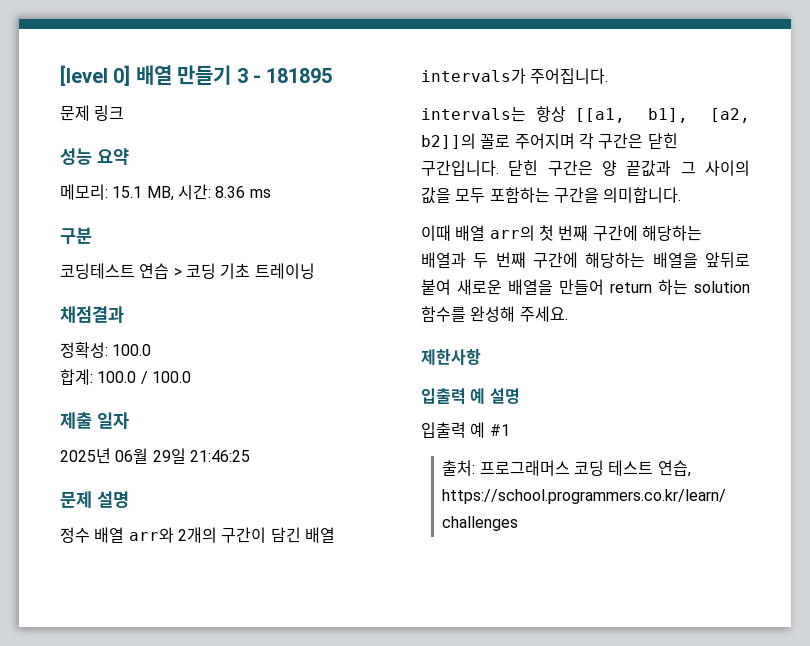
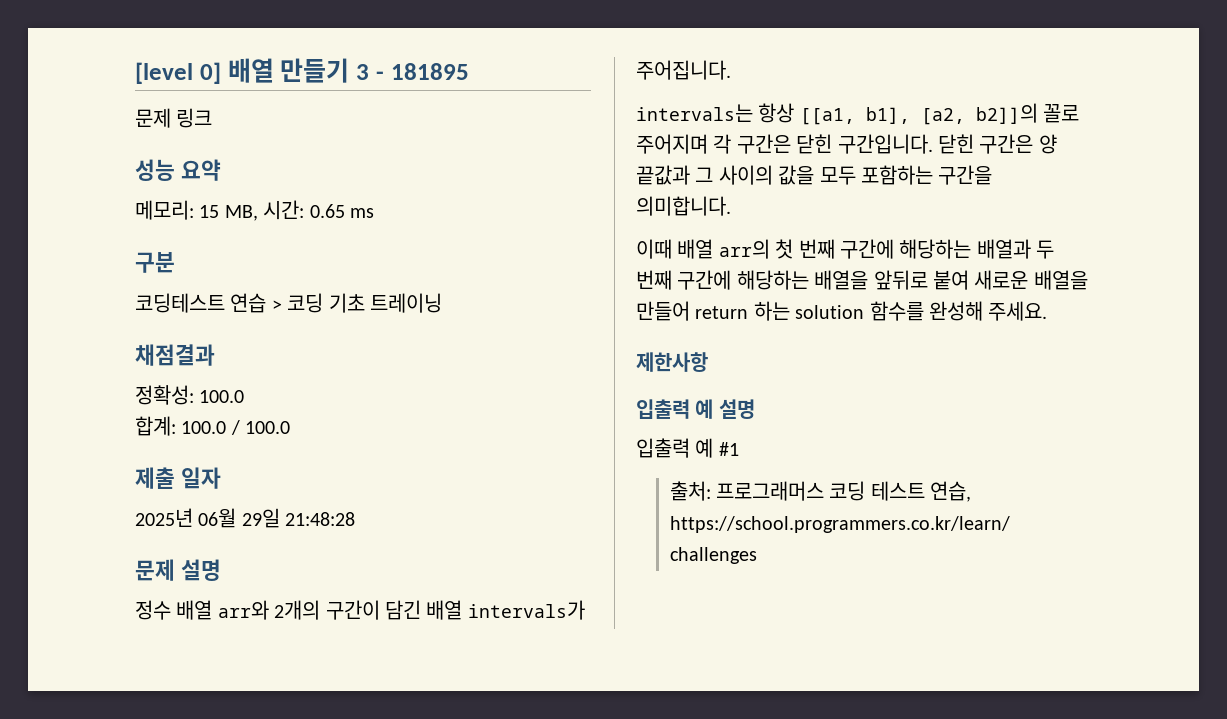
[112,186,143,198] 15.1 -> [199,205,220,218] 15
[215,186,246,198] 8.36 -> [309,204,345,218] 0.65
[189,450,250,462] 21:46:25 -> [285,512,356,526] 21:48:28

